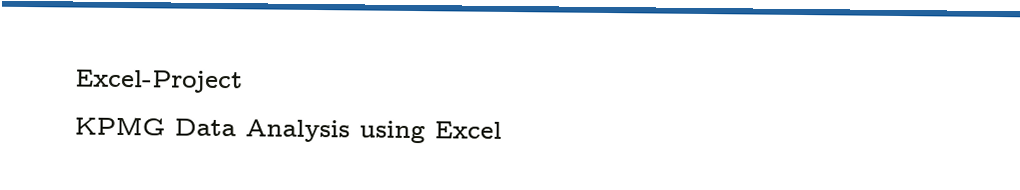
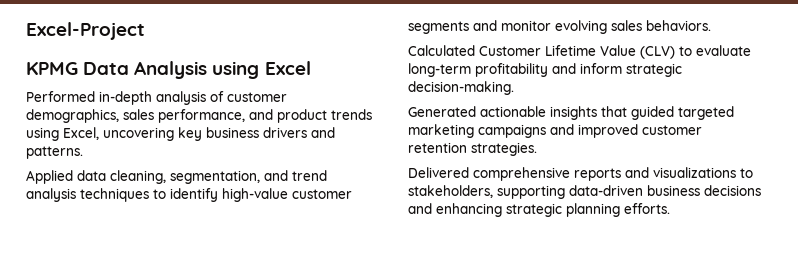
(502, 130) none -> [26,91,287,105] [26,109,372,123] [26,127,335,141] [26,146,83,159] [26,170,327,184] [26,188,352,202] [408,20,711,34] [408,45,751,59] [408,63,682,77] [408,81,514,95] [408,106,734,120] [408,124,702,138] [408,142,537,156] [408,167,753,181] [408,185,761,199] [408,203,670,217] // Performed in-depth analysis of customer demographics, sales performance, and product trends using Excel, uncovering key business drivers and patterns. // Applied data cleaning, segmentation, and trend analysis techniques to identify high-value customer segments and monitor evolving sales behaviors. // Calculated Customer Lifetime Value (CLV) to evaluate long-term profitability and inform strategic decision-making. // Generated actionable insights that guided targeted marketing campaigns and improved customer retention strategies. // Delivered comprehensive reports and visualizations to stakeholders, supporting data-driven business decisions and enhancing strategic planning efforts.

